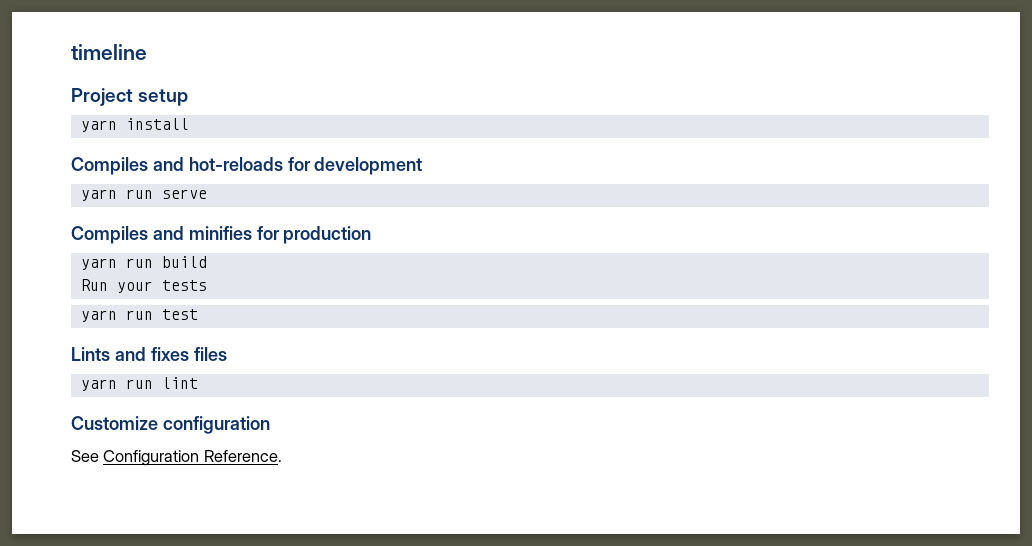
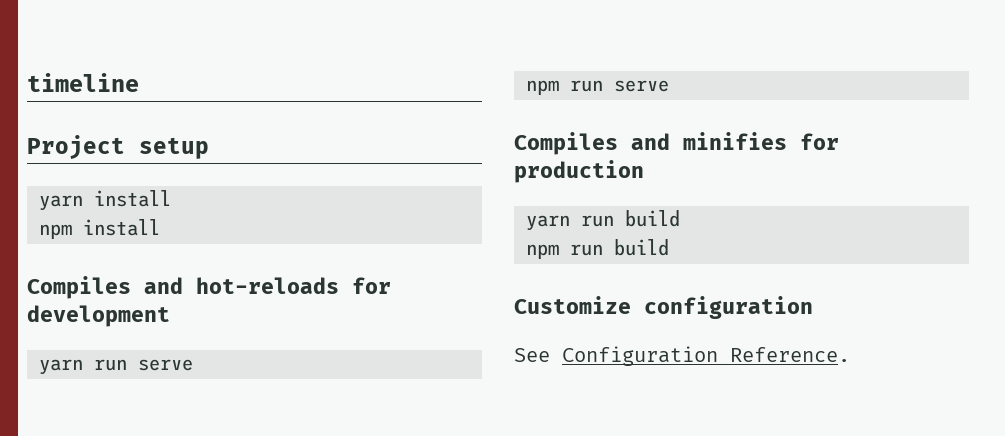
(189, 124) none -> [39,219,160,239] // npm install
(207, 194) none -> [526,80,669,95] // npm run serve
[80,279,207,293] [80,309,198,322] [71,347,227,361] [80,377,198,391] Run your tests // yarn run test // Lints and fixes files // yarn run lint -> [526,239,669,259] npm run build

